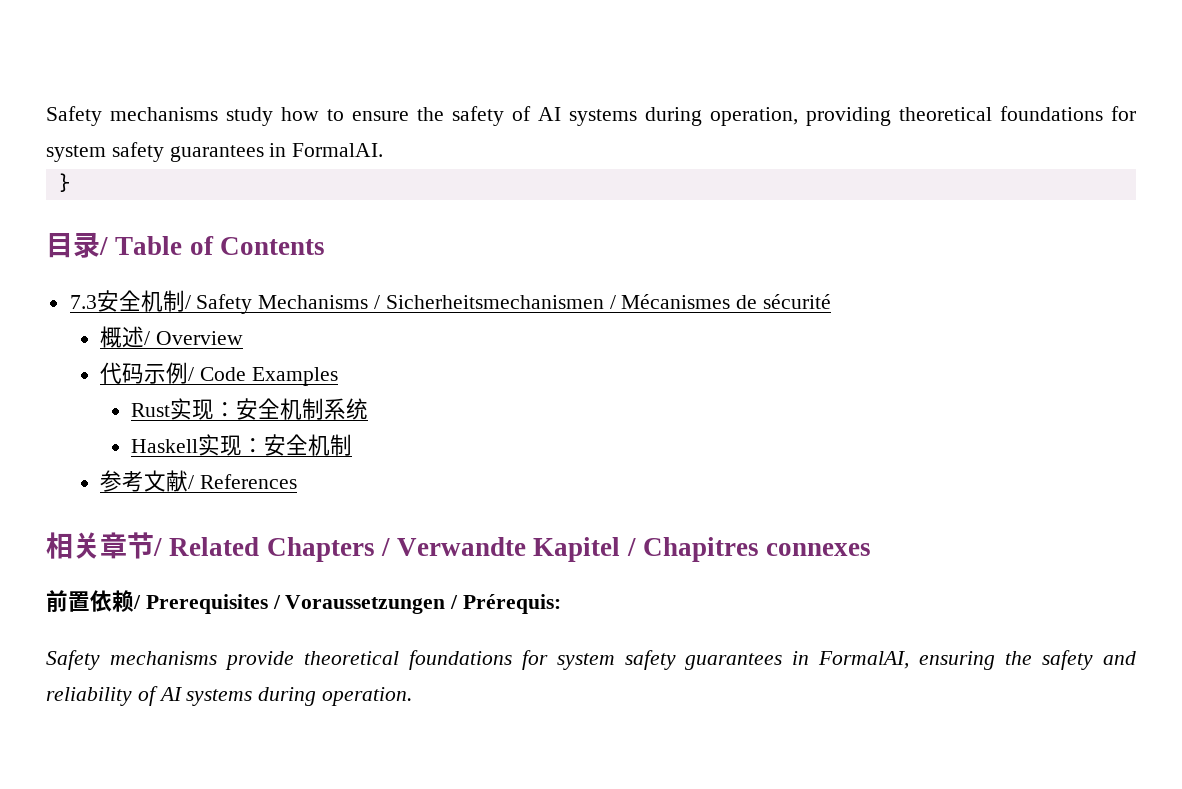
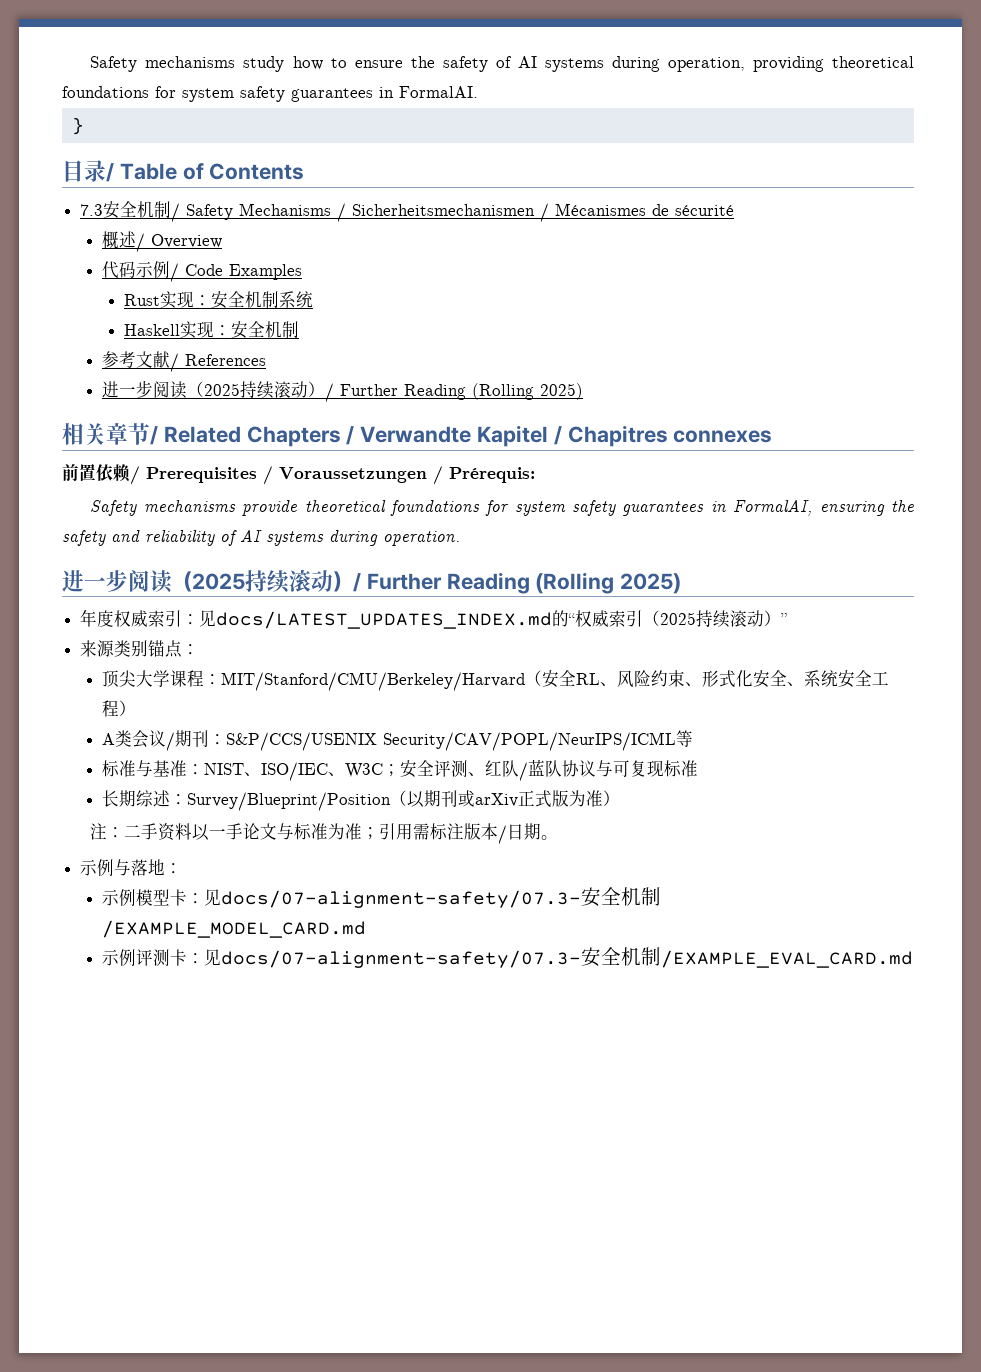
(298, 481) none -> [101,380,583,402] // 进一步阅读（2025持续滚动）/ Further Reading (Rolling 2025)
(413, 696) none -> [62,569,682,594] [80,609,788,629] [80,640,200,658] [101,670,889,691] [101,700,136,717] [101,730,693,751] [101,759,698,781] [101,790,620,811] [90,823,559,844] [80,859,183,876] [101,887,661,908] [101,920,366,938] [101,947,913,968] // 进一步阅读（2025持续滚动）/ Further Reading (Rolling 2025) // 年度权威索引：见docs/LATEST_UPDATES_INDEX.md的“权威索引（2025持续滚动）” // 来源类别锚点： // 顶尖大学课程：MIT/Stanford/CMU/Berkeley/Harvard（安全RL、风险约束、形式化安全、系统安全工程） // A类会议/期刊：S&P/CCS/USENIX Security/CAV/POPL/NeurIPS/ICML等 // 标准与基准：NIST、ISO/IEC、W3C；安全评测、红队/蓝队协议与可复现标准 // 长期综述：Survey/Blueprint/Position（以期刊或arXiv正式版为准） // 注：二手资料以一手论文与标准为准；引用需标注版本/日期。 // 示例与落地： // 示例模型卡：见docs/07-alignment-safety/07.3-安全机制/EXAMPLE_MODEL_CARD.md // 示例评测卡：见docs/07-alignment-safety/07.3-安全机制/EXAMPLE_EVAL_CARD.md

